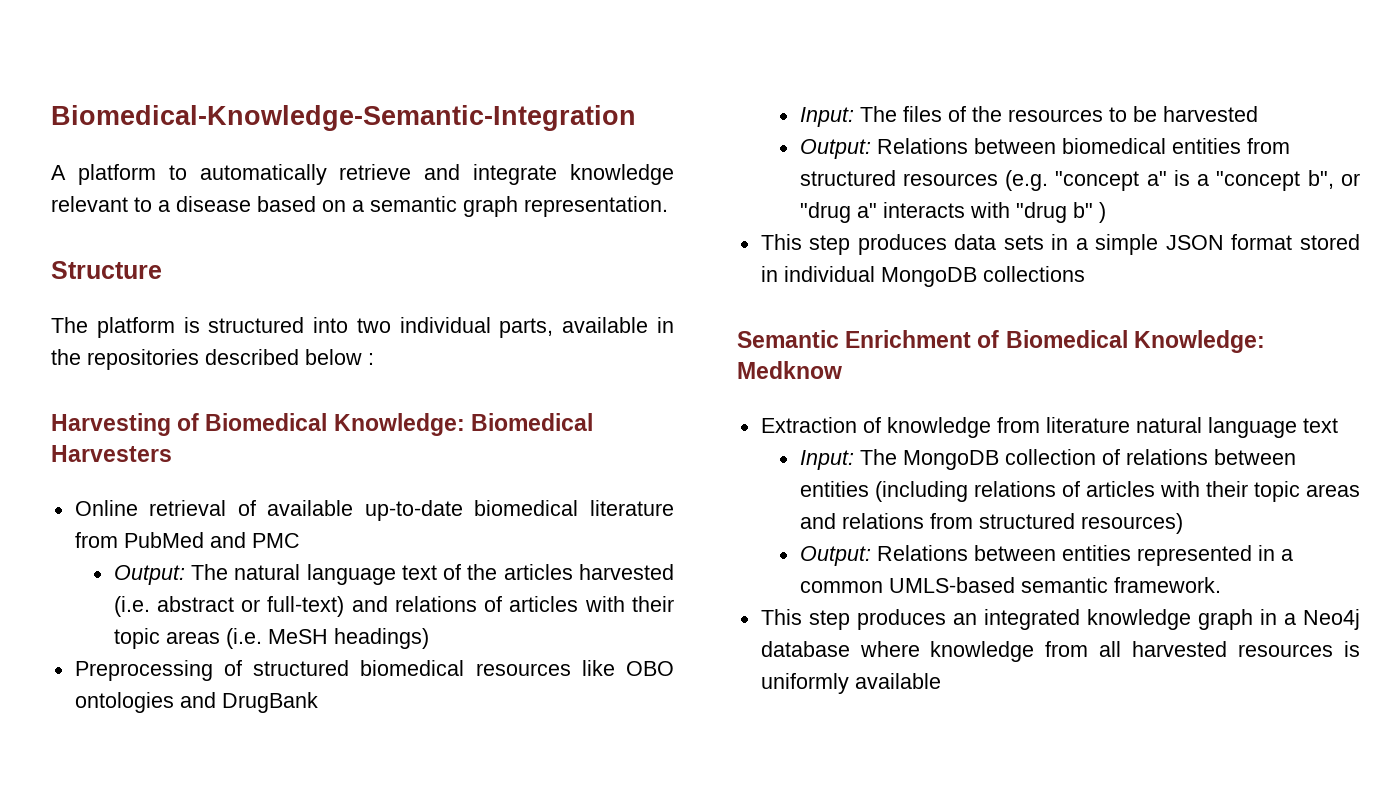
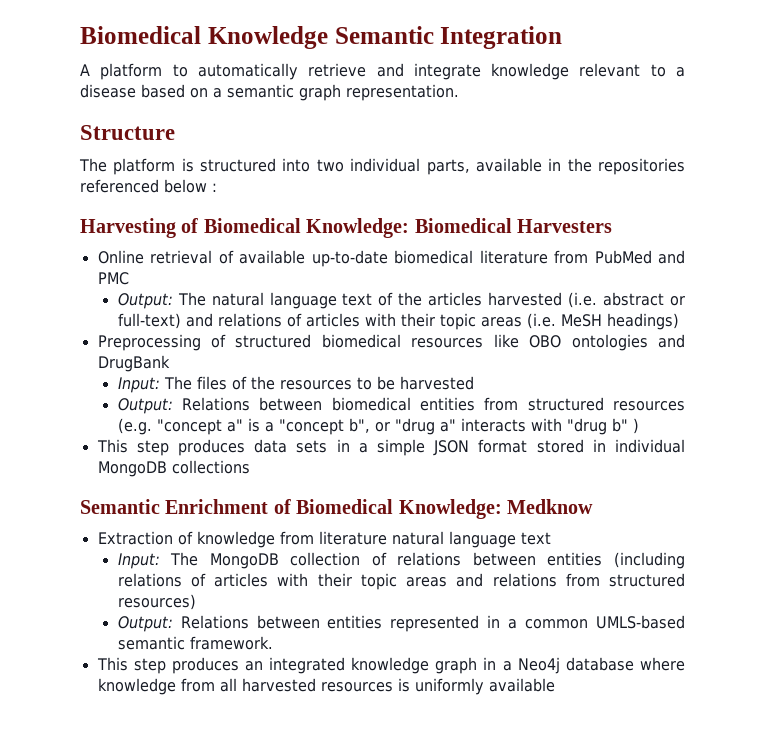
[51,105,636,131] Biomedical-Knowledge-Semantic-Integration -> [80,26,563,49] Biomedical Knowledge Semantic Integration
[205,349,299,365] described -> [80,179,159,193] referenced

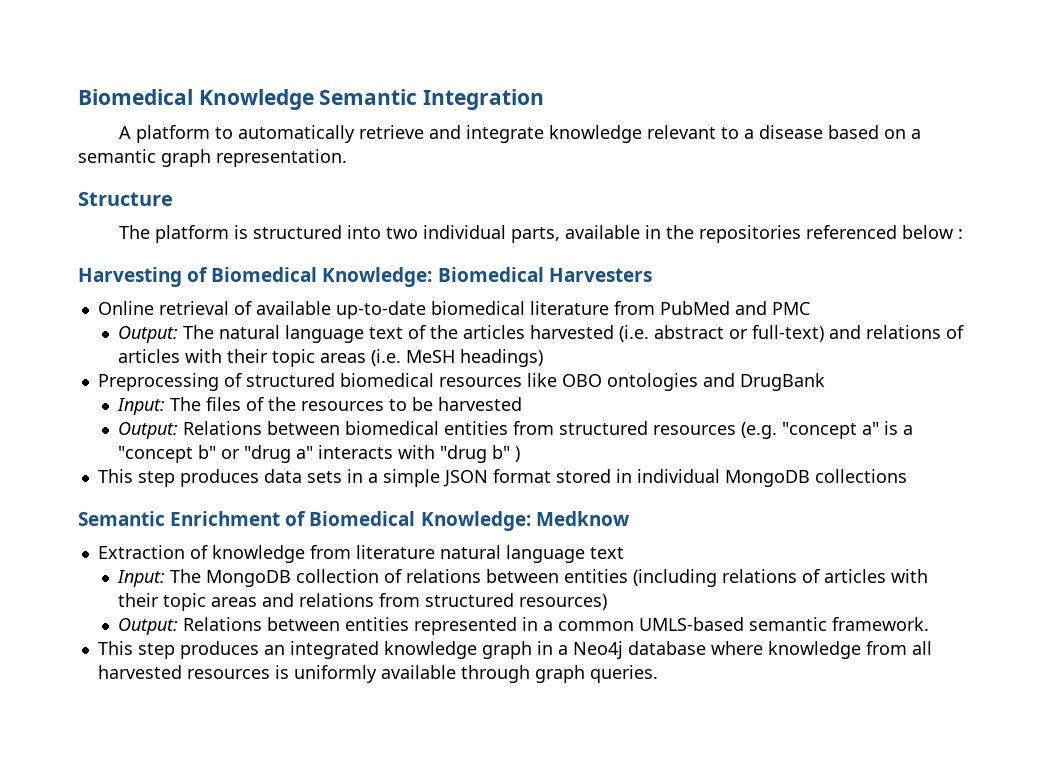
[348,418,370,433] b", -> [198,445,217,459] b"
(555, 685) none -> [460,665,658,683] through graph queries.

